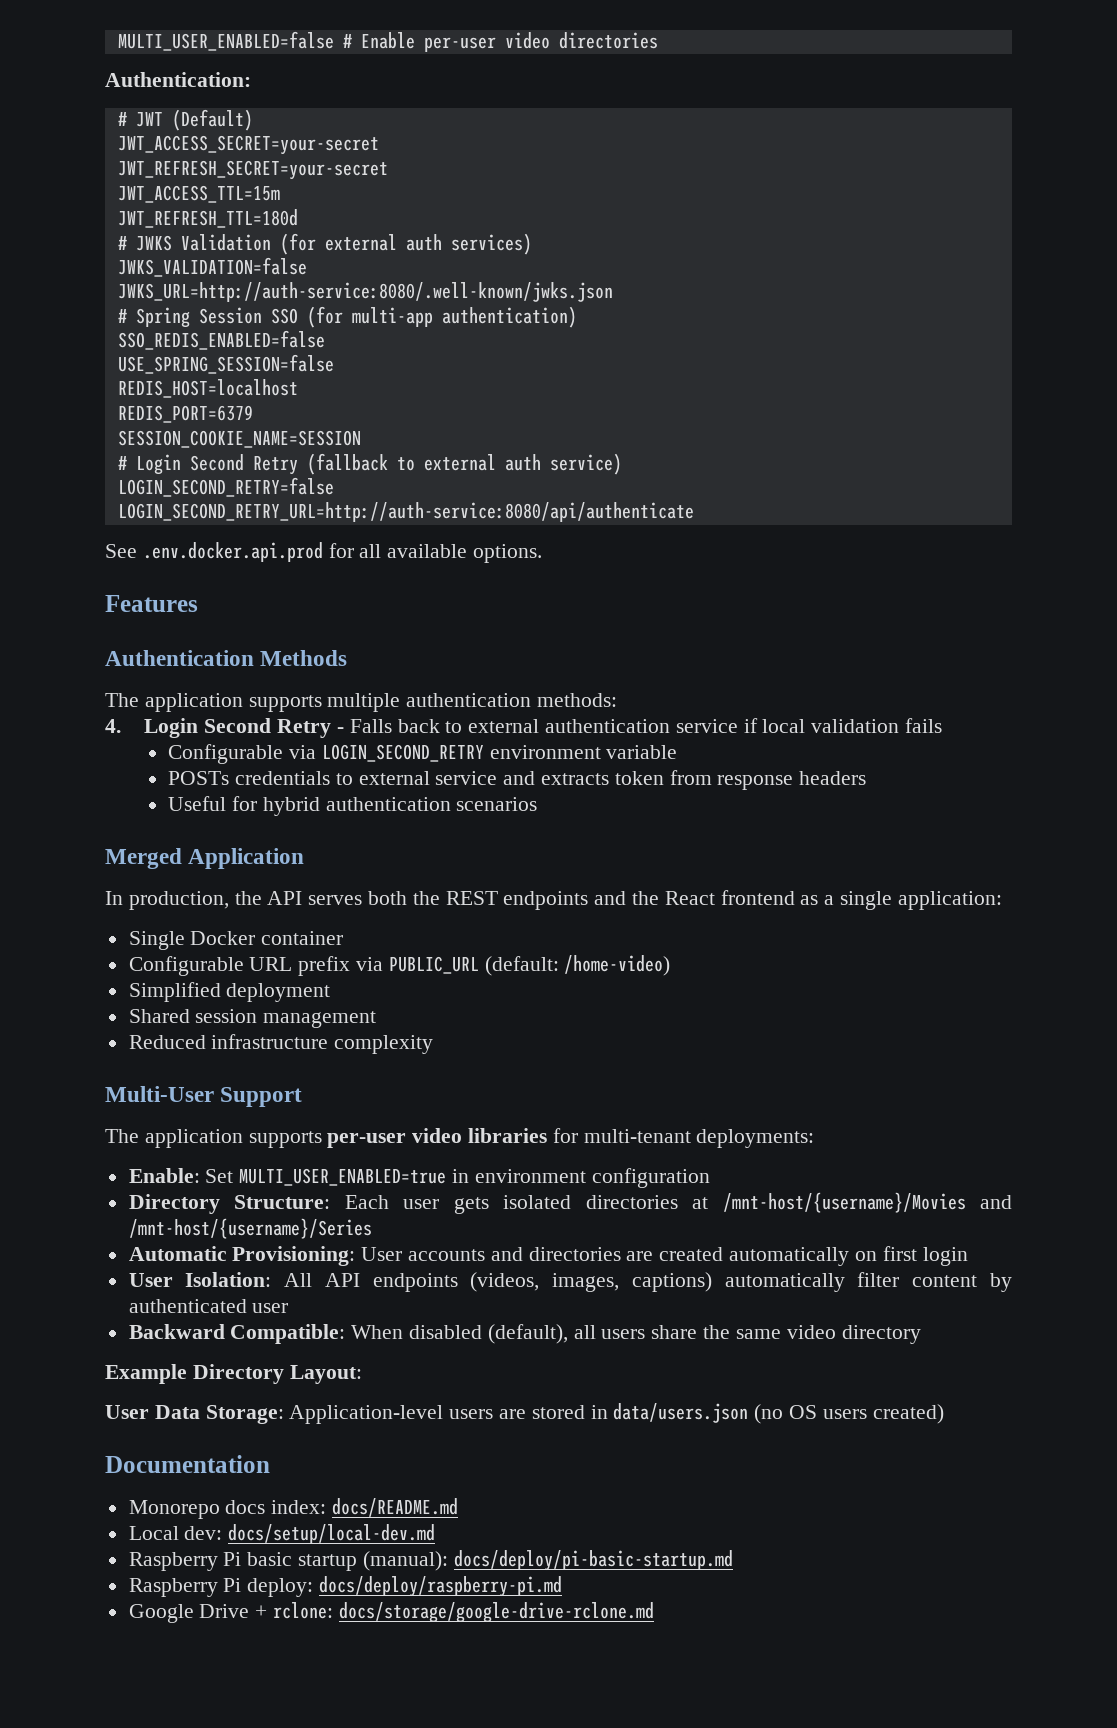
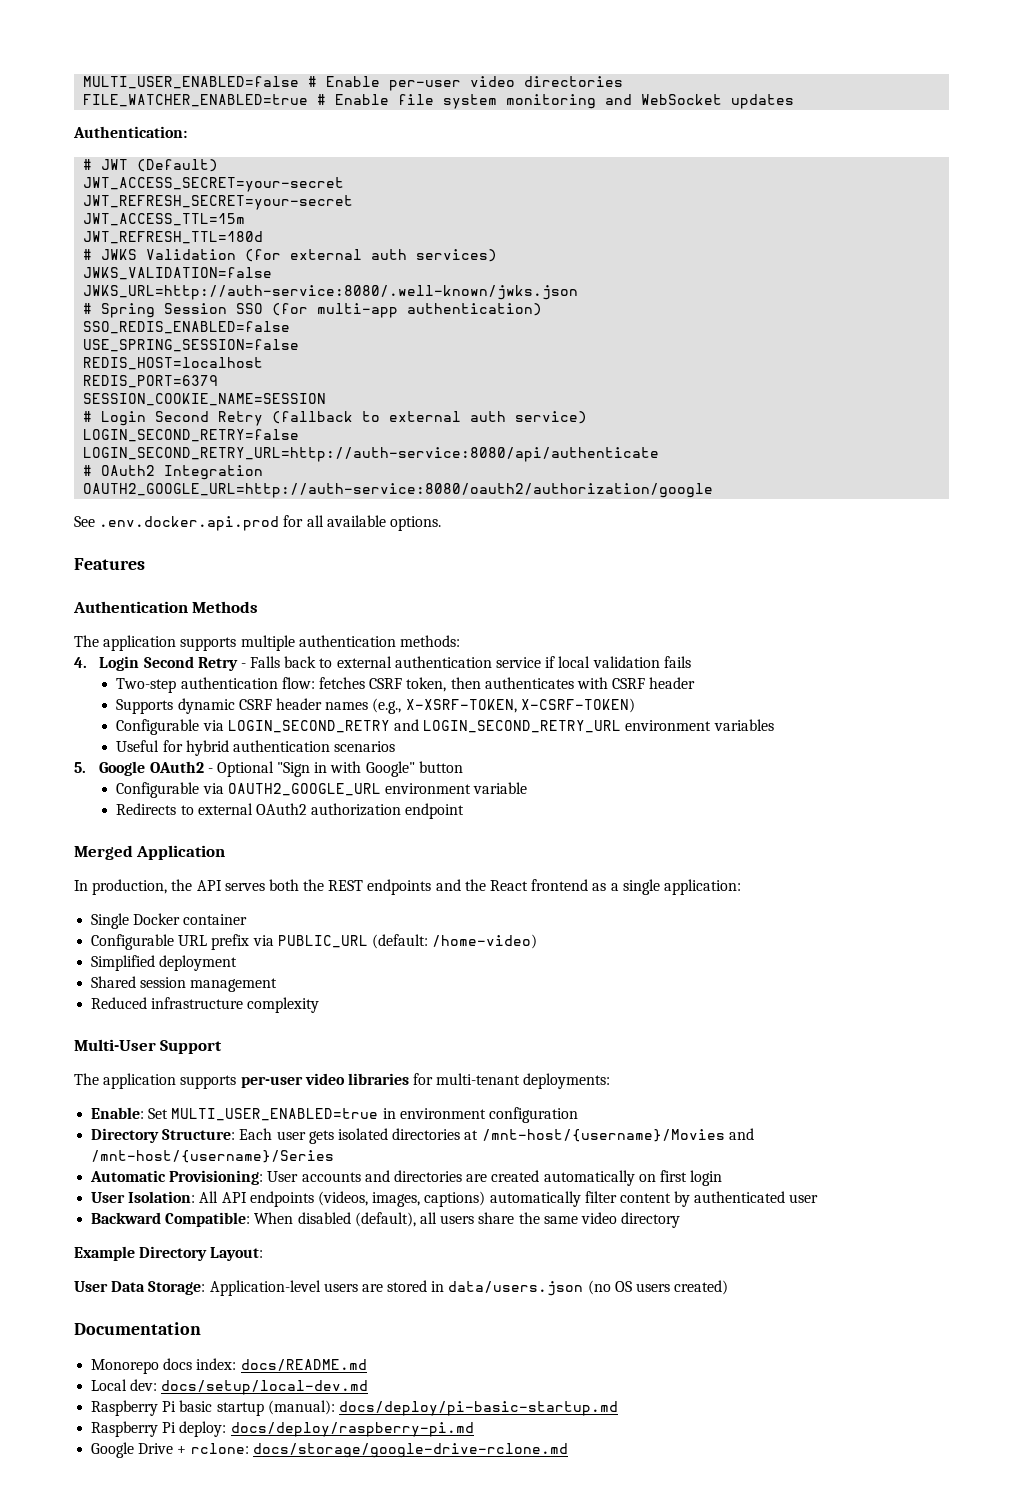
(658, 40) none -> [83,94,795,109] // FILE_WATCHER_ENABLED=true # Enable file system monitoring and WebSocket updates
(694, 512) none -> [83,465,264,480] [83,483,714,498] // # OAuth2 Integration // OAUTH2_GOOGLE_URL=http://auth-service:8080/oauth2/authorization/google
[168,744,678,764] [168,770,867,790] Configurable via LOGIN_SECOND_RETRY environment variable // POSTs credentials to external service and extracts token from response headers -> [116,677,696,693] [116,698,635,714] [116,719,774,735] Two-step authentication flow: fetches CSRF token, then authenticates with CSRF header // Supports dynamic CSRF header names (e.g., X-XSRF-TOKEN, X-CSRF-TOKEN) // Configurable via LOGIN_SECOND_RETRY and LOGIN_SECOND_RETRY_URL environment variables
(538, 804) none -> [74,761,463,777] [116,782,528,798] [116,803,465,819] // 5. Google OAuth2 - Optional "Sign in with Google" button // Configurable via OAUTH2_GOOGLE_URL environment variable // Redirects to external OAuth2 authorization endpoint

